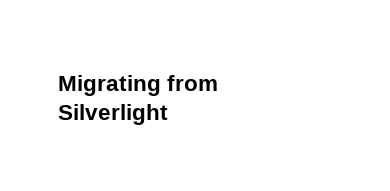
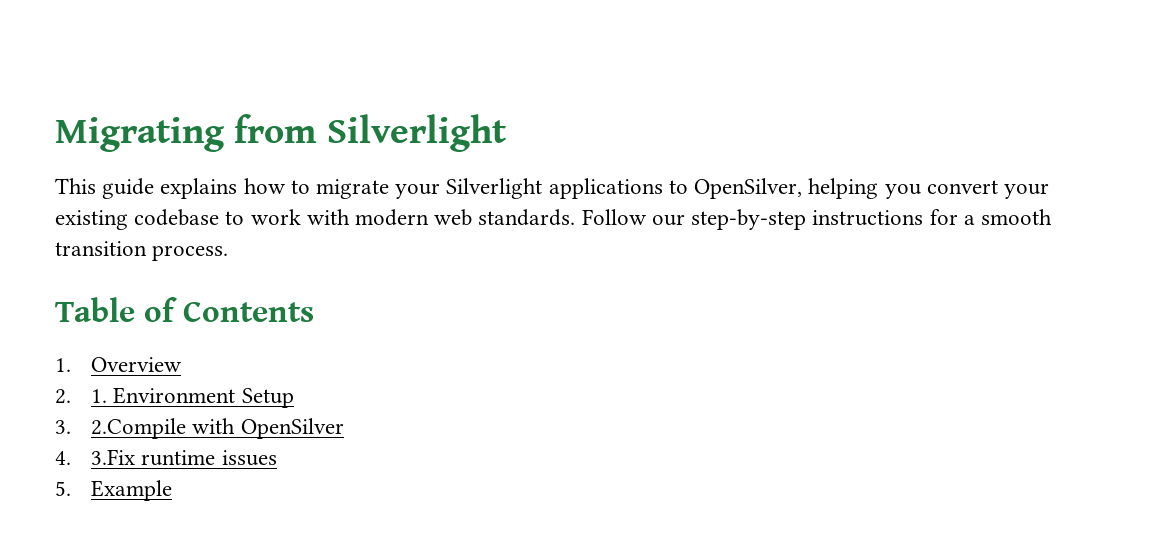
(168, 114) none -> [55,178,1049,199] [55,209,1052,230] [55,241,229,261] [55,297,314,322] [55,357,183,372] [55,387,294,408] [55,418,344,439] [55,449,277,466] [55,480,173,501] // This guide explains how to migrate your Silverlight applications to OpenSilver, helping you convert your existing codebase to work with modern web standards. Follow our step-by-step instructions for a smooth transition process. // Table of Contents // 1. Overview // 2. 1. Environment Setup // 3. 2.Compile with OpenSilver // 4. 3.Fix runtime issues // 5. Example

